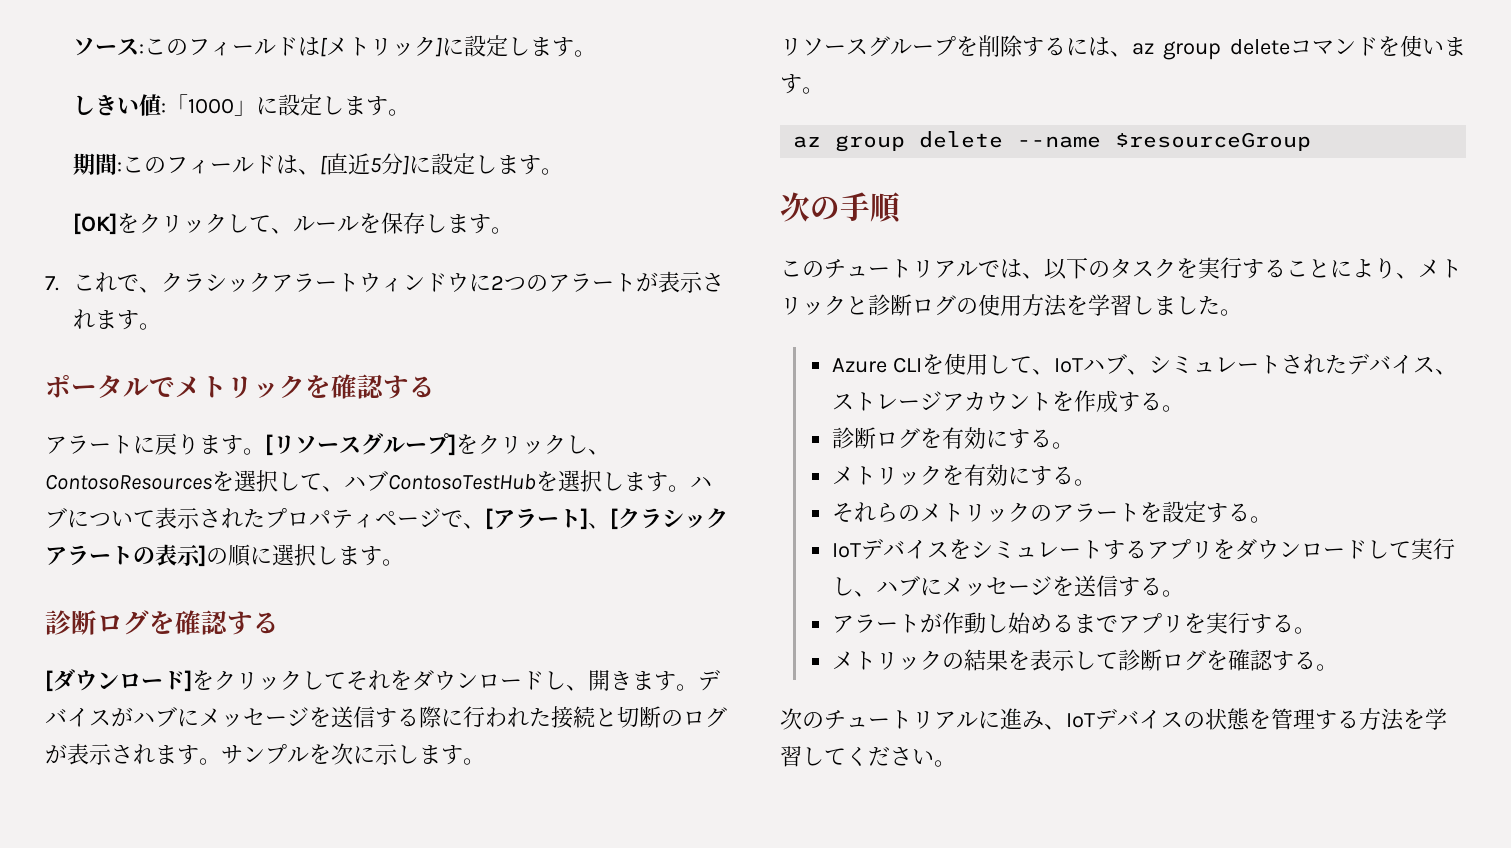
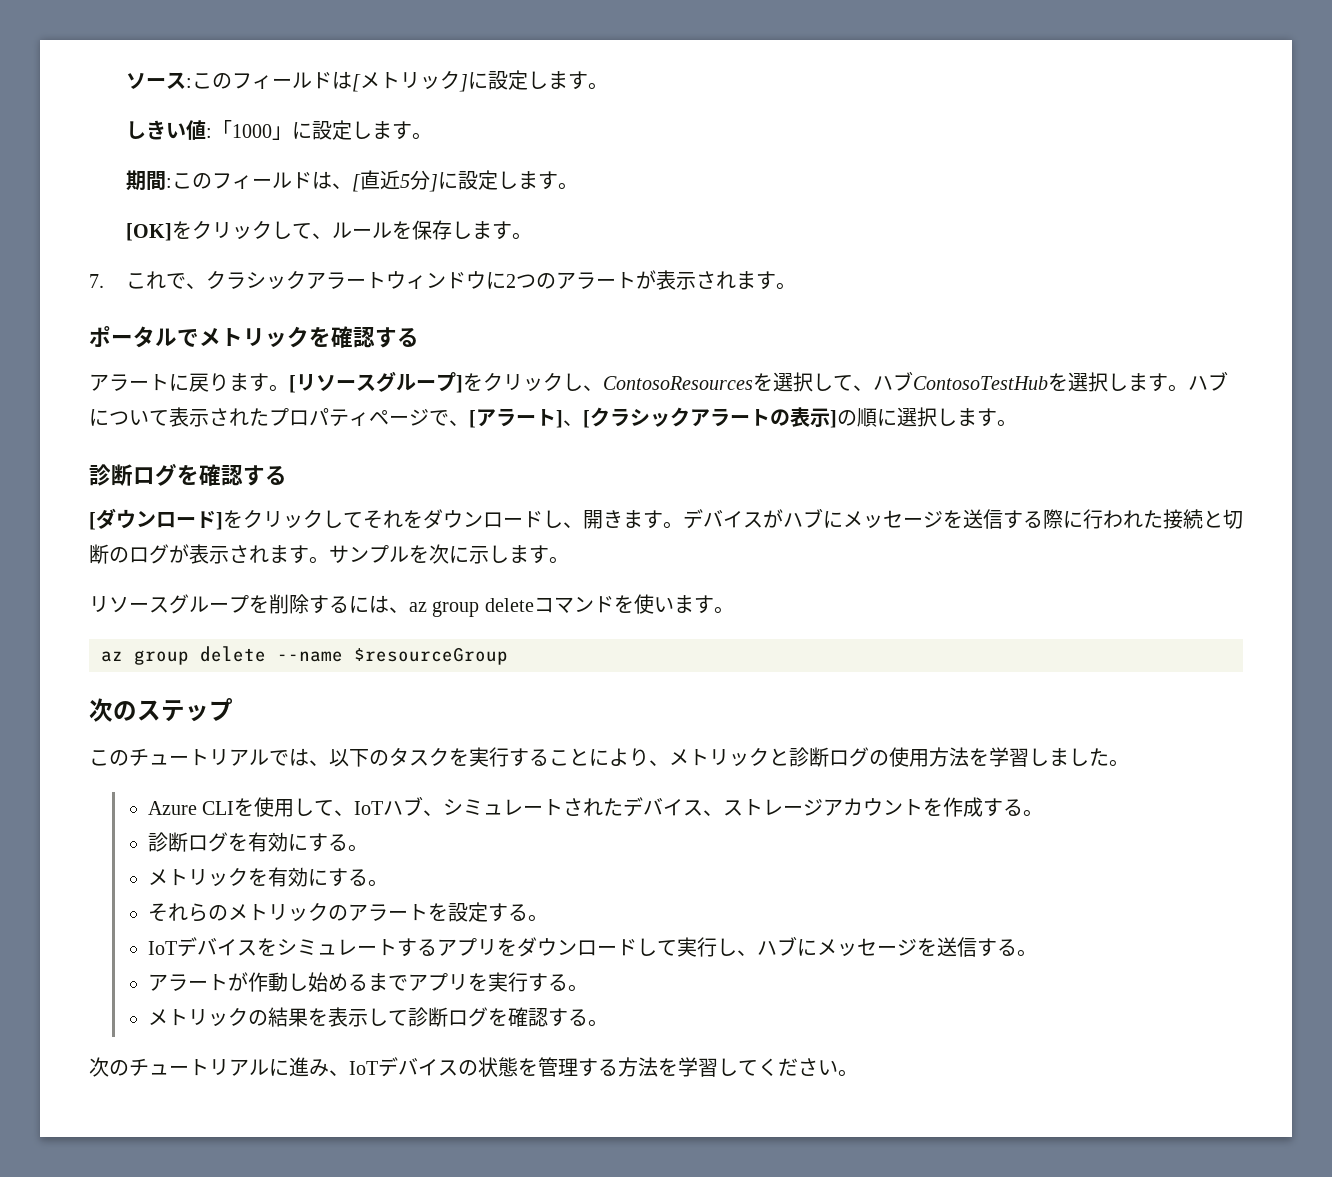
[840,192,901,223] 手順 -> [137,698,233,722] ステップ

